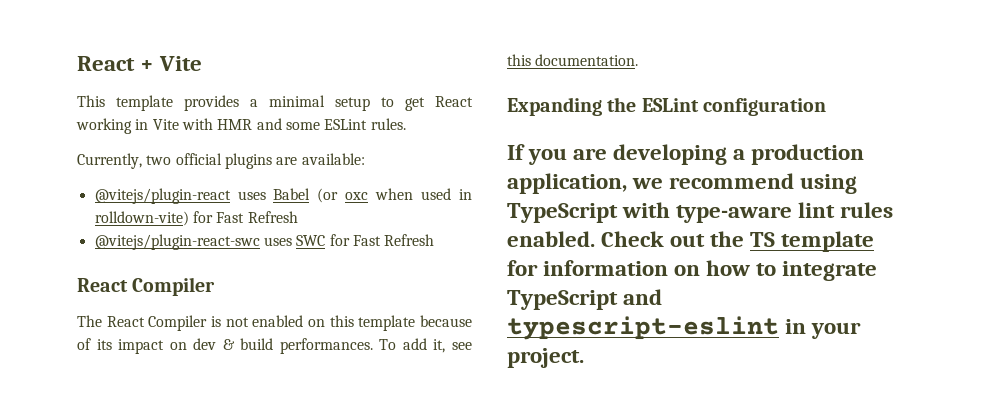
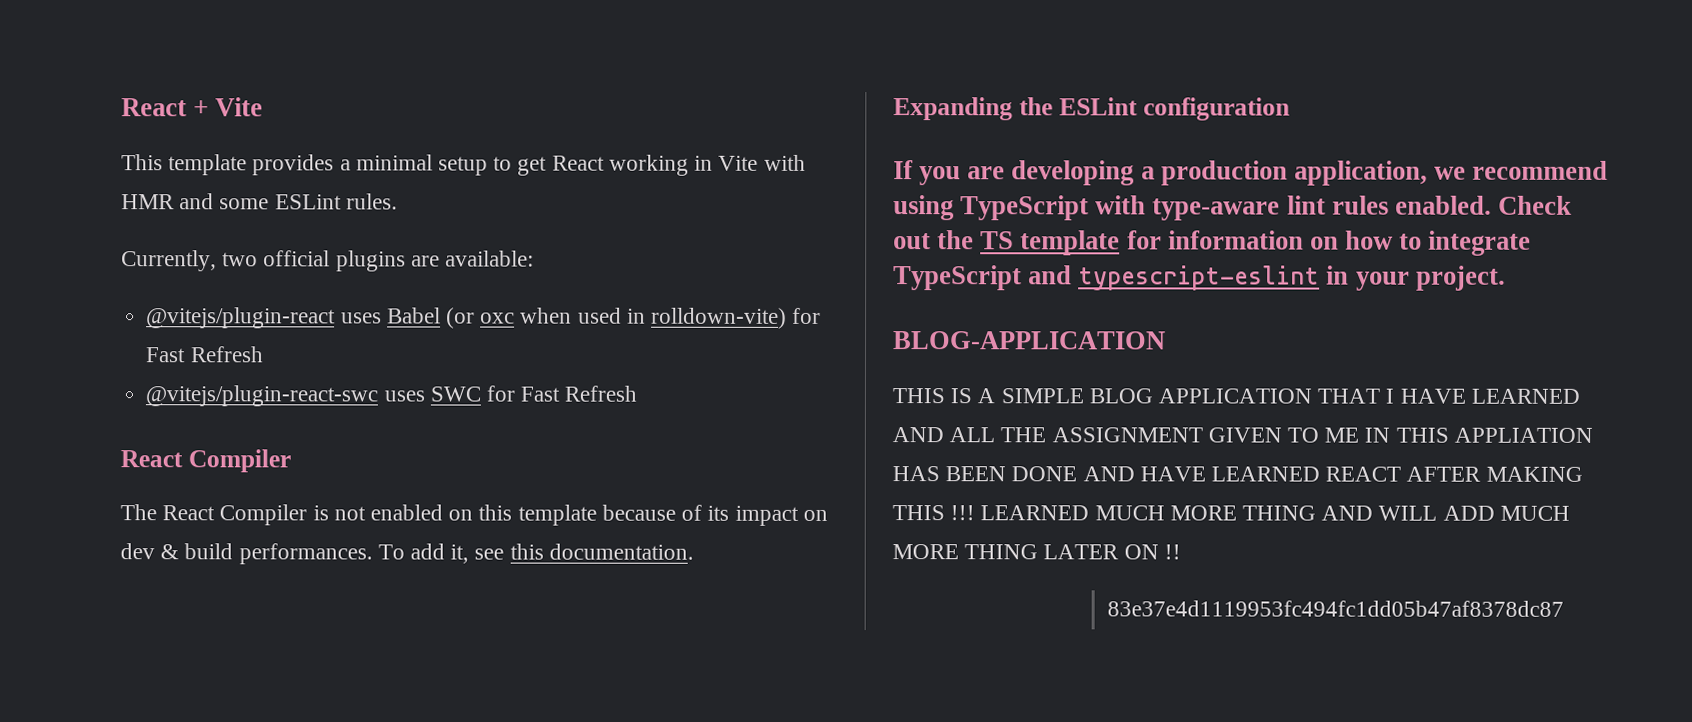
(584, 358) none -> [893,331,1166,350] [892,388,1580,404] [892,427,1593,443] [892,466,1583,482] [892,505,1570,521] [892,544,1181,560] [1106,600,1564,617] // BLOG-APPLICATION // THIS IS A SIMPLE BLOG APPLICATION THAT I HAVE LEARNED AND ALL THE ASSIGNMENT GIVEN TO ME IN THIS APPLIATION HAS BEEN DONE AND HAVE LEARNED REACT AFTER MAKING THIS !!! LEARNED MUCH MORE THING AND WILL ADD MUCH MORE THING LATER ON !! // 83e37e4d1119953fc494fc1dd05b47af8378dc87

